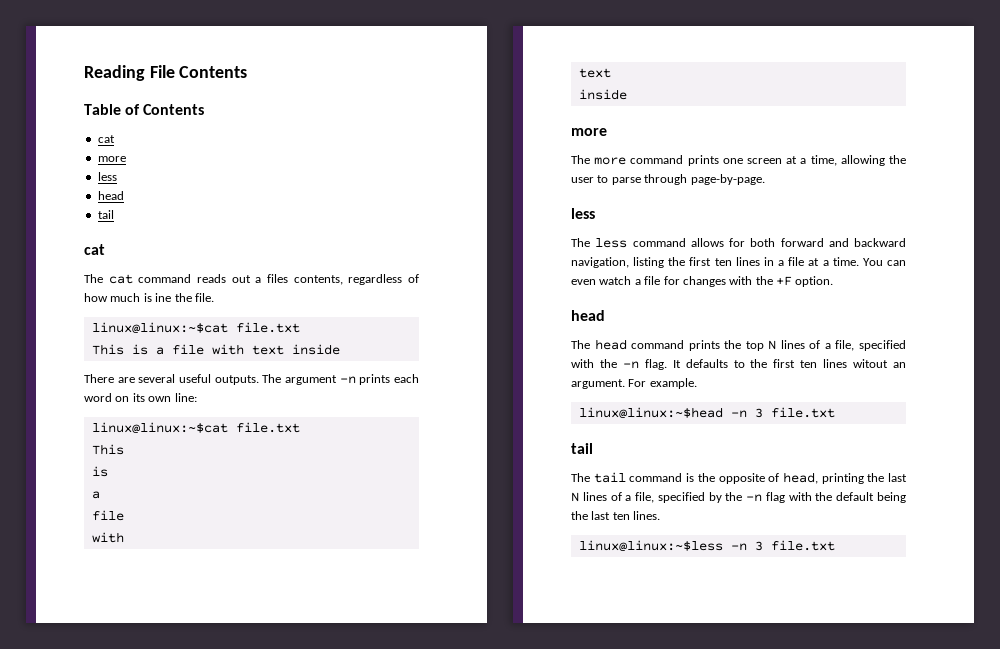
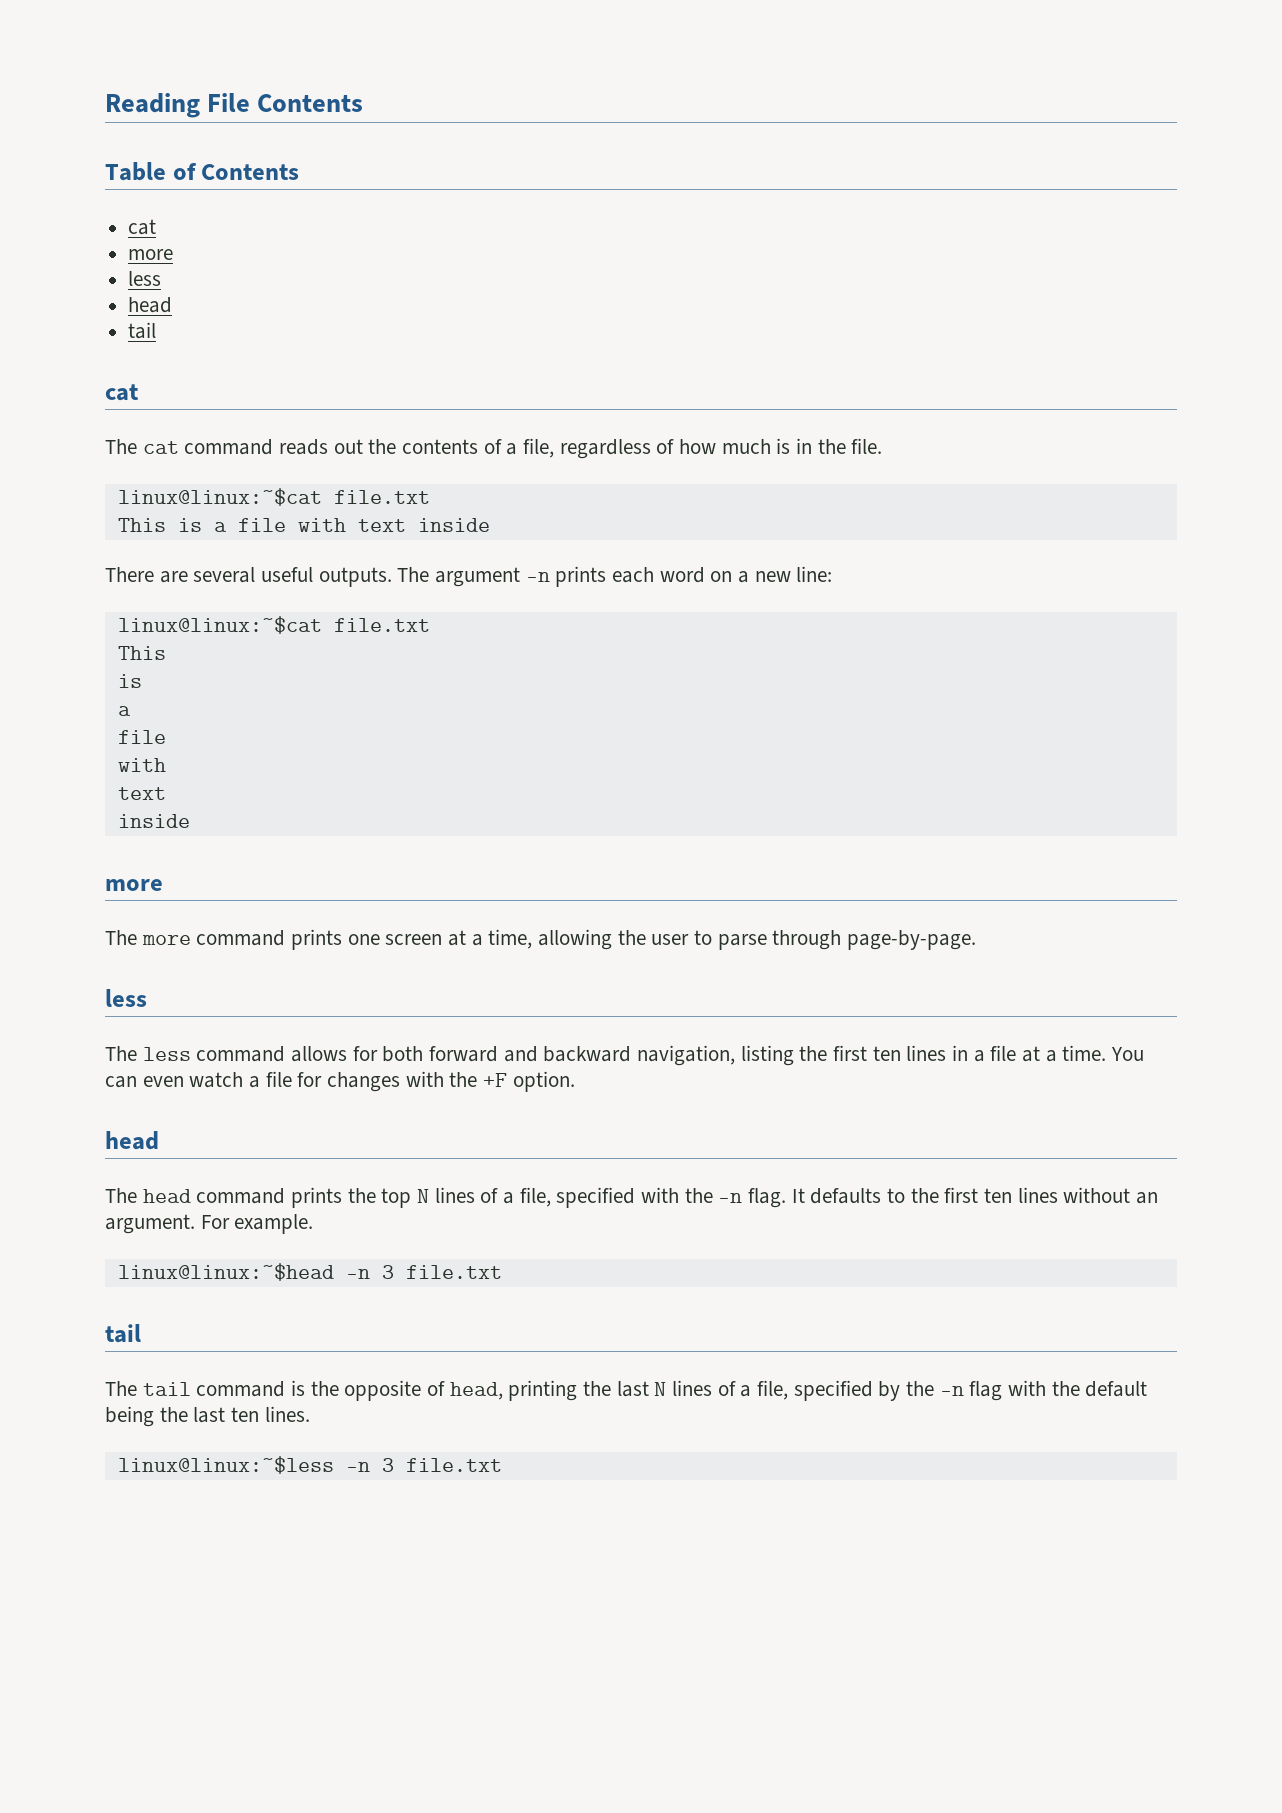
[255,274,343,285] a files contents, -> [368,438,555,458] the contents of a file,
[155,293,172,302] ine -> [796,438,813,454] in
[132,393,172,402] its own -> [738,571,791,583] a new
[853,359,889,368] witout -> [1063,1187,1131,1203] without

